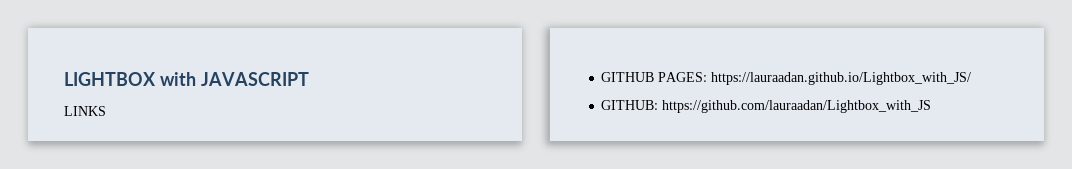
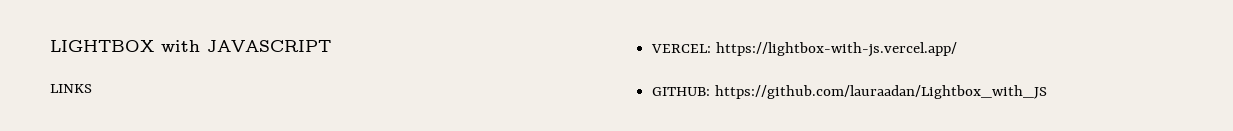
[601,72,972,85] GITHUB PAGES: https://lauraadan.github.io/Lightbox_with_JS/ -> [651,42,957,57] VERCEL: https://lightbox-with-js.vercel.app/

